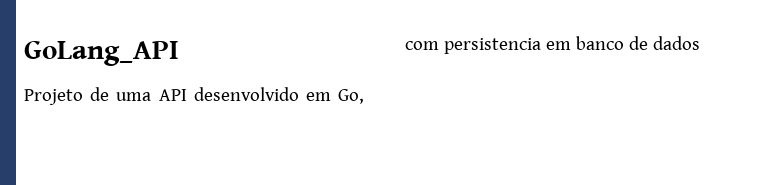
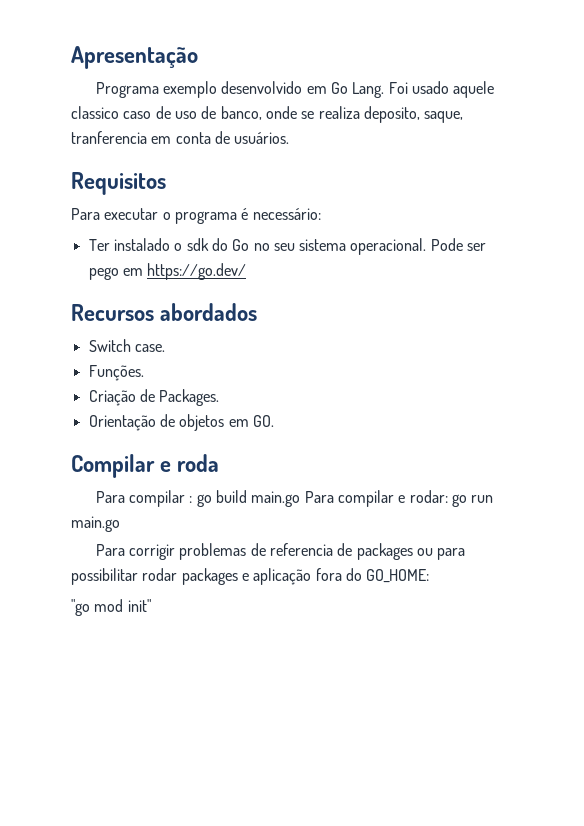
[24,41,179,66] [24,87,364,105] [405,36,700,54] GoLang_API // Projeto de uma API desenvolvido em Go, com persistencia em banco de dados -> [71,46,198,69] [95,81,495,98] [71,106,464,123] [71,131,290,144] [71,172,166,195] [71,208,321,224] [88,238,487,255] [88,263,247,280] [71,303,258,321] [88,339,165,352] [88,365,144,381] [88,389,220,406] [88,414,274,431] [71,454,220,478] [95,490,494,507] [71,516,120,532] [95,543,466,560] [71,568,430,585] [71,599,151,616] Apresentação // Programa exemplo desenvolvido em Go Lang. Foi usado aquele classico caso de uso de banco, onde se realiza deposito, saque, tranferencia em conta de usuários. // Requisitos // Para executar o programa é necessário: // Ter instalado o sdk do Go no seu sistema operacional. Pode ser pego em https://go.dev/ // Recursos abordados // Switch case. // Funções. // Criação de Packages. // Orientação de objetos em GO. // Compilar e roda // Para compilar : go build main.go Para compilar e rodar: go run main.go // Para corrigir problemas de referencia de packages ou para possibilitar rodar packages e aplicação fora do GO_HOME: // "go mod init"

